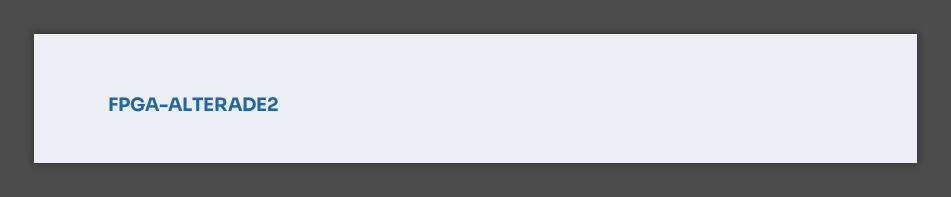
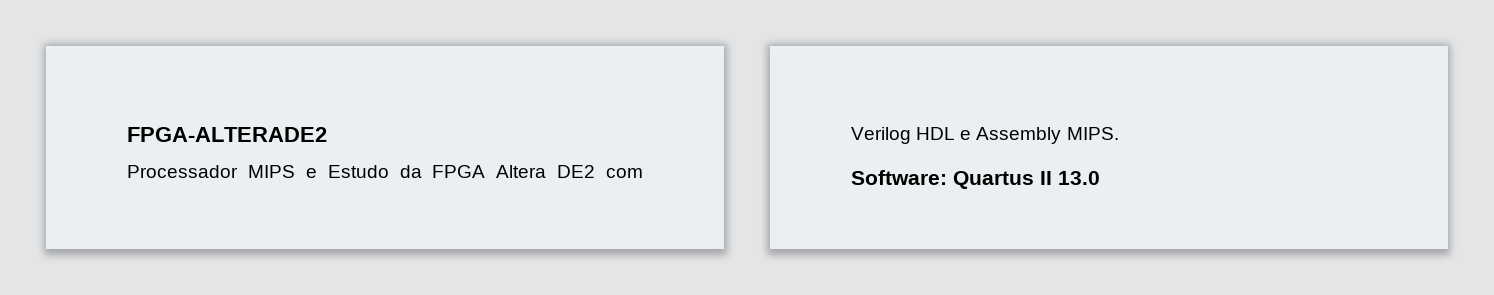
(279, 104) none -> [127,165,643,178] [851,127,1119,144] [851,170,1100,189] // Processador MIPS e Estudo da FPGA Altera DE2 com Verilog HDL e Assembly MIPS. // Software: Quartus II 13.0

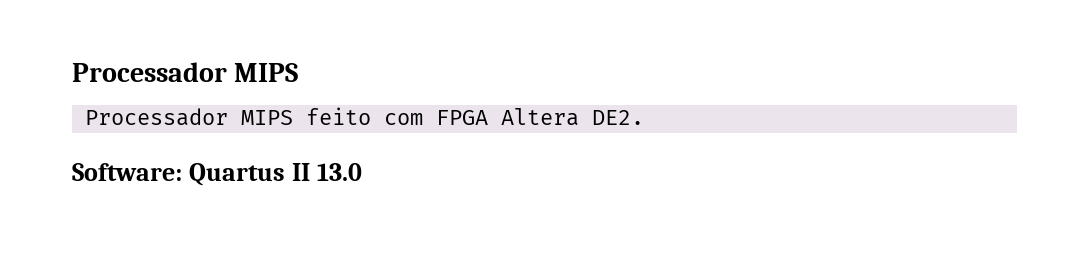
[127,127,327,142] [127,165,643,178] [851,127,1119,144] FPGA-ALTERADE2 // Processador MIPS e Estudo da FPGA Altera DE2 com Verilog HDL e Assembly MIPS. -> [72,62,299,82] [85,107,645,126] Processador MIPS // Processador MIPS feito com FPGA Altera DE2.

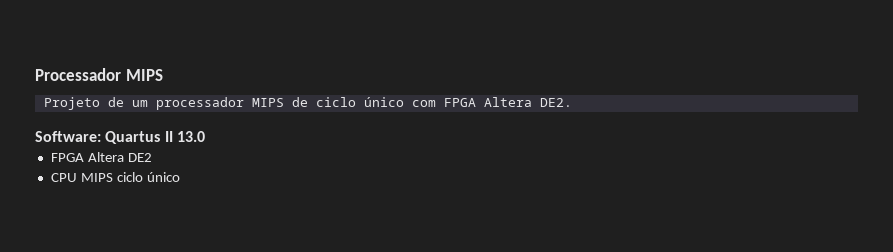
[85,107,372,126] Processador MIPS feito -> [43,97,404,110] Projeto de um processador MIPS de ciclo único
(362, 172) none -> [50,152,152,162] [50,172,180,182] // FPGA Altera DE2 // CPU MIPS ciclo único

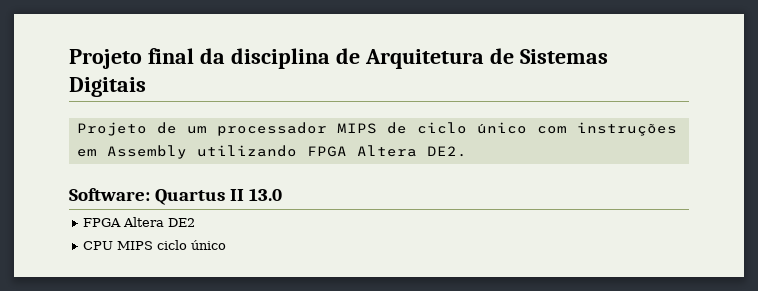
[35,68,163,81] Processador MIPS -> [69,48,608,69] [69,77,146,97] Projeto final da disciplina de Arquitetura de Sistemas Digitais
(436, 103) none -> [576,122,677,136] [76,145,297,159] instruções em Assembly utilizando

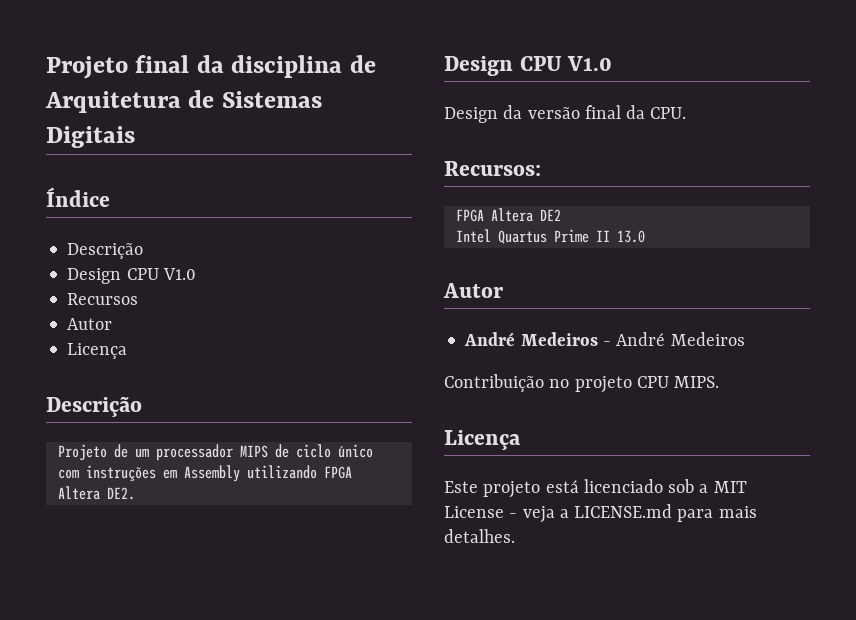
(146, 87) none -> [46,187,110,207] [67,243,144,259] [67,268,196,284] [67,293,139,305] [67,318,113,330] [67,343,128,359] [46,396,142,417] // Índice // Descrição // Design CPU V1.0 // Recursos // Autor // Licença // Descrição
[69,188,283,205] [83,217,196,227] [83,240,227,250] Software: Quartus II 13.0 // FPGA Altera DE2 // CPU MIPS ciclo único -> [444,56,613,76] [444,105,687,123] [444,161,541,176] [455,208,561,222] [455,229,645,244] [443,283,503,298] [464,332,745,346] [444,374,720,393] [444,430,521,450] [444,479,747,498] [444,504,757,523] [444,529,515,543] Design CPU V1.0 // Design da versão final da CPU. // Recursos: // FPGA Altera DE2 // Intel Quartus Prime II 13.0 // Autor // André Medeiros - André Medeiros // Contribuição no projeto CPU MIPS. // Licença // Este projeto está licenciado sob a MIT License - veja a LICENSE.md para mais detalhes.

